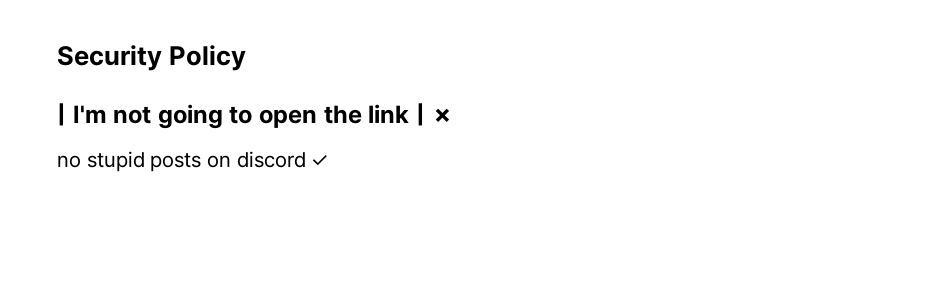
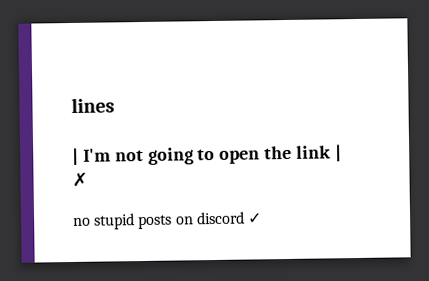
[57,45,247,71] Security Policy -> [71,97,115,113] lines

